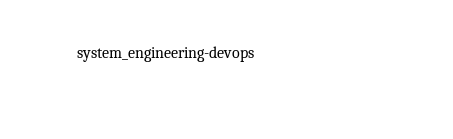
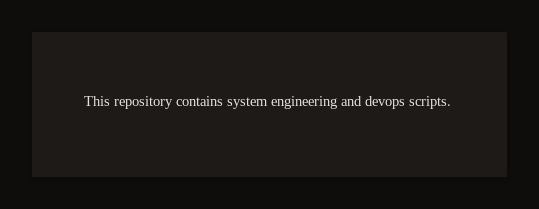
[77,46,254,62] system_engineering-devops -> [84,96,451,109] This repository contains system engineering and devops scripts.

